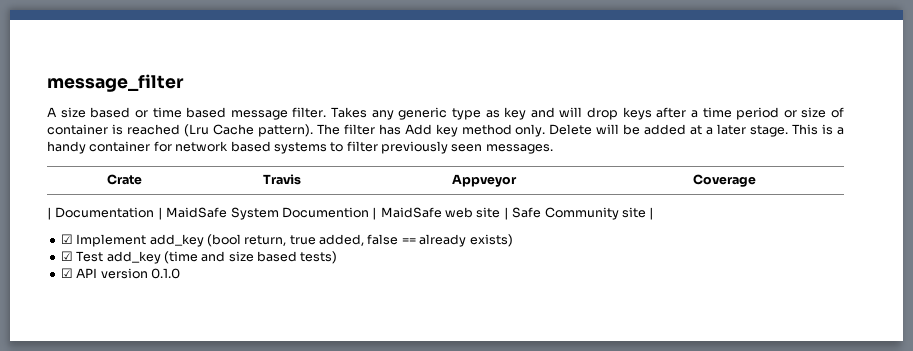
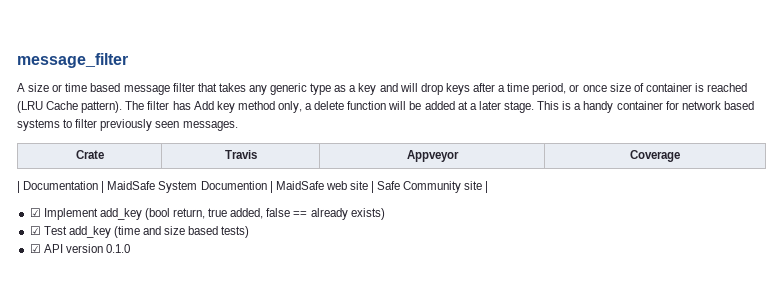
[90,107,131,118] based -> (50, 87) none
[292,107,367,118] filter. Takes -> [172,83,246,92] filter that takes
(500, 114) none -> [349,85,357,92] a
[736,107,797,120] period or -> [532,83,607,95] period, or once
[183,124,209,137] (Lru -> [17,101,43,113] (LRU
[515,124,593,137] only. Delete -> [277,101,387,113] only, a delete function

